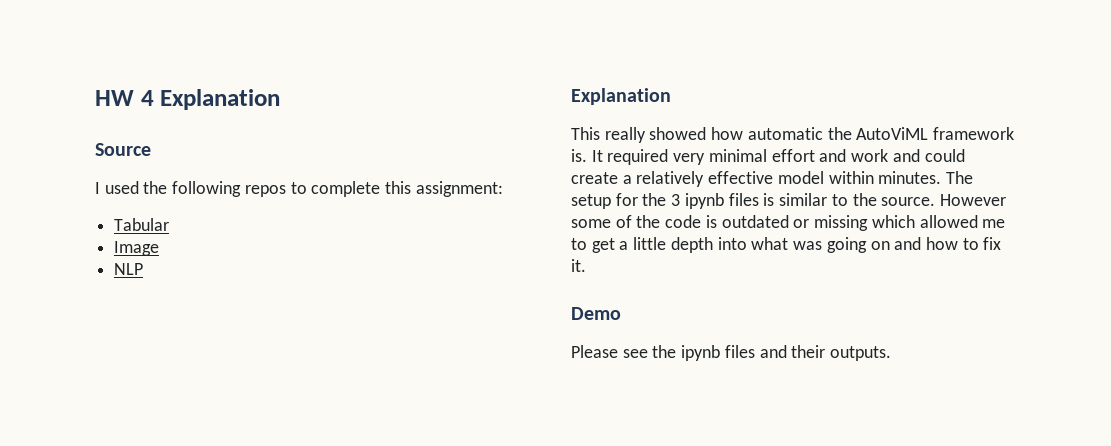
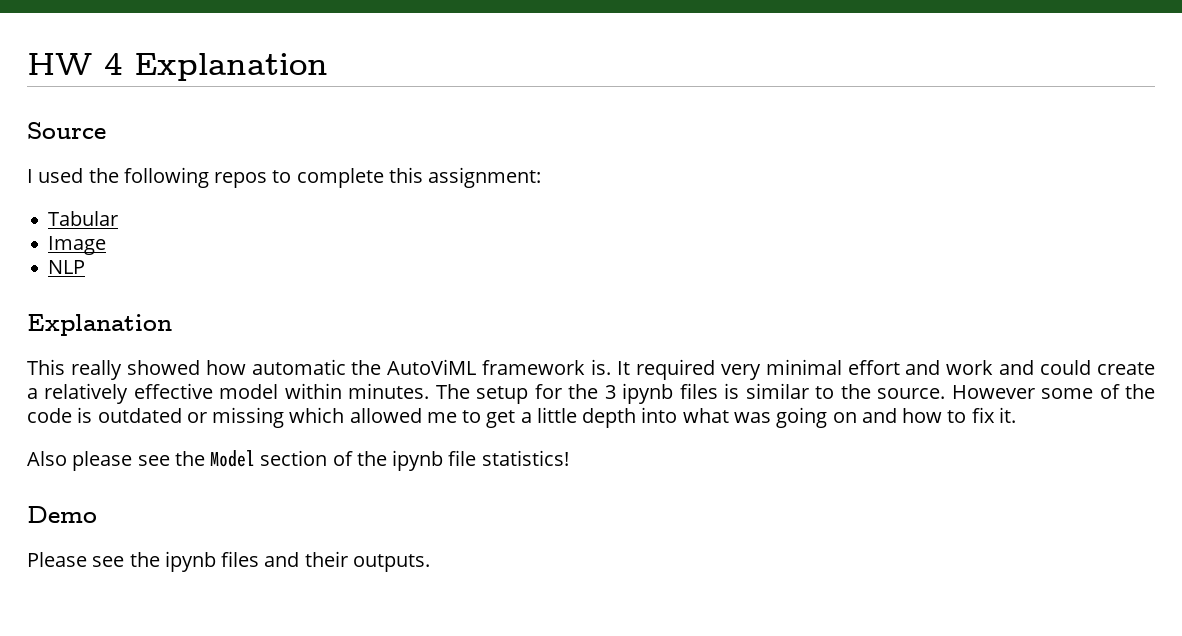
(586, 265) none -> [27,450,569,471] // Also please see the Model section of the ipynb file statistics!

